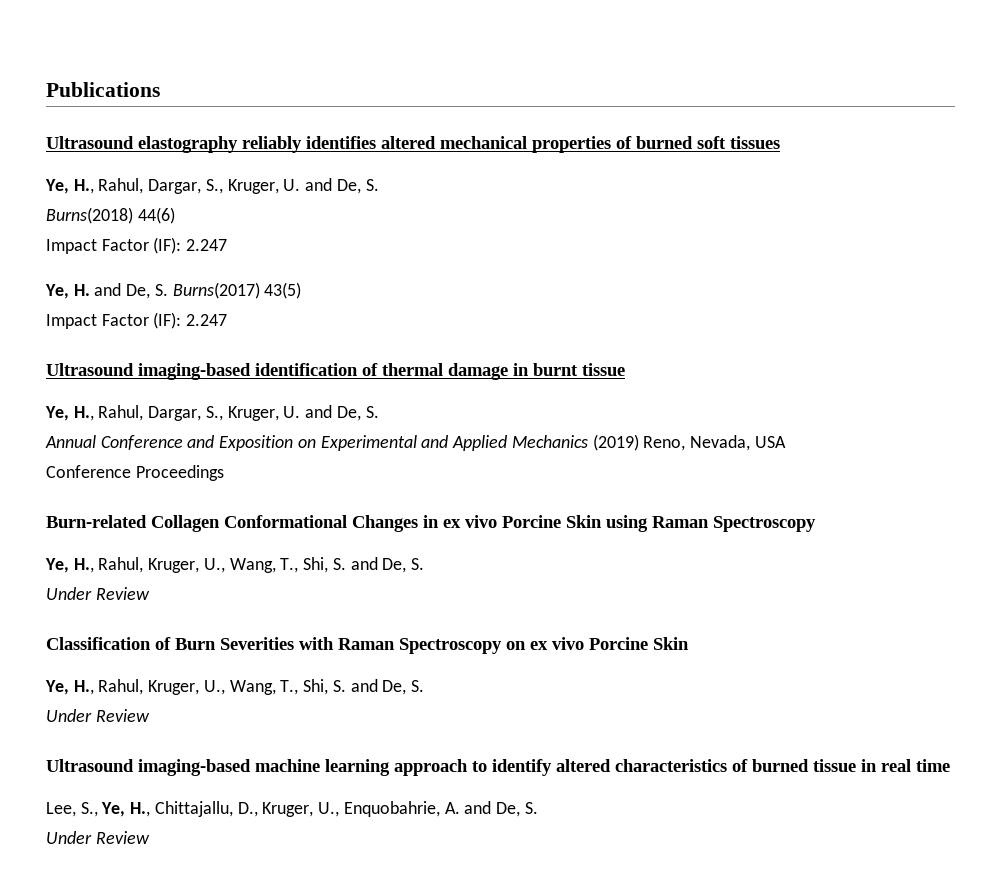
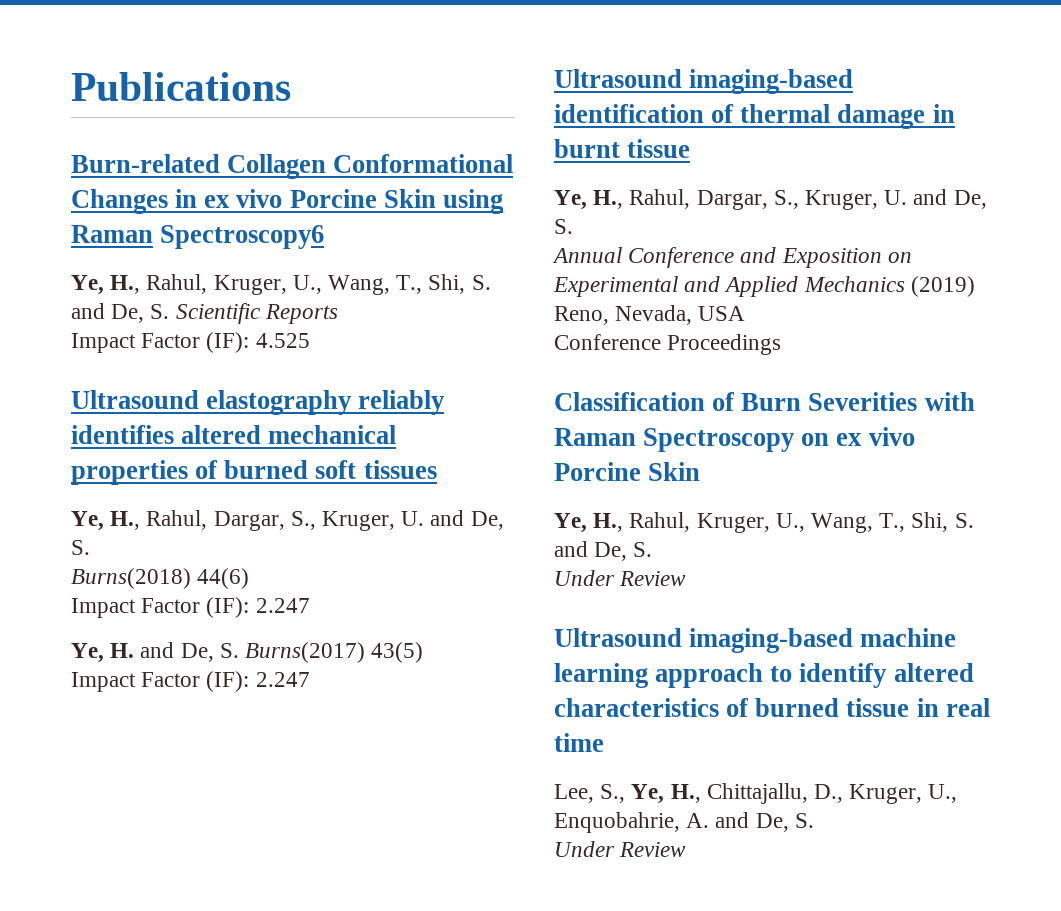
(160, 89) none -> [71,154,514,179] [71,189,503,214] [71,225,325,249] [71,274,491,295] [71,303,338,324] [71,332,310,353] // Burn-related Collagen Conformational Changes in ex vivo Porcine Skin using Raman Spectroscopy6 // Ye, H., Rahul, Kruger, U., Wang, T., Shi, S. and De, S. Scientific Reports // Impact Factor (IF): 4.525
[46,515,816,532] [45,557,424,573] [46,587,150,600] // Burn-related Collagen Conformational Changes in ex vivo Porcine Skin using Raman Spectroscopy // Ye, H., Rahul, Kruger, U., Wang, T., Shi, S. and De, S. // Under Review -> (782, 344) none

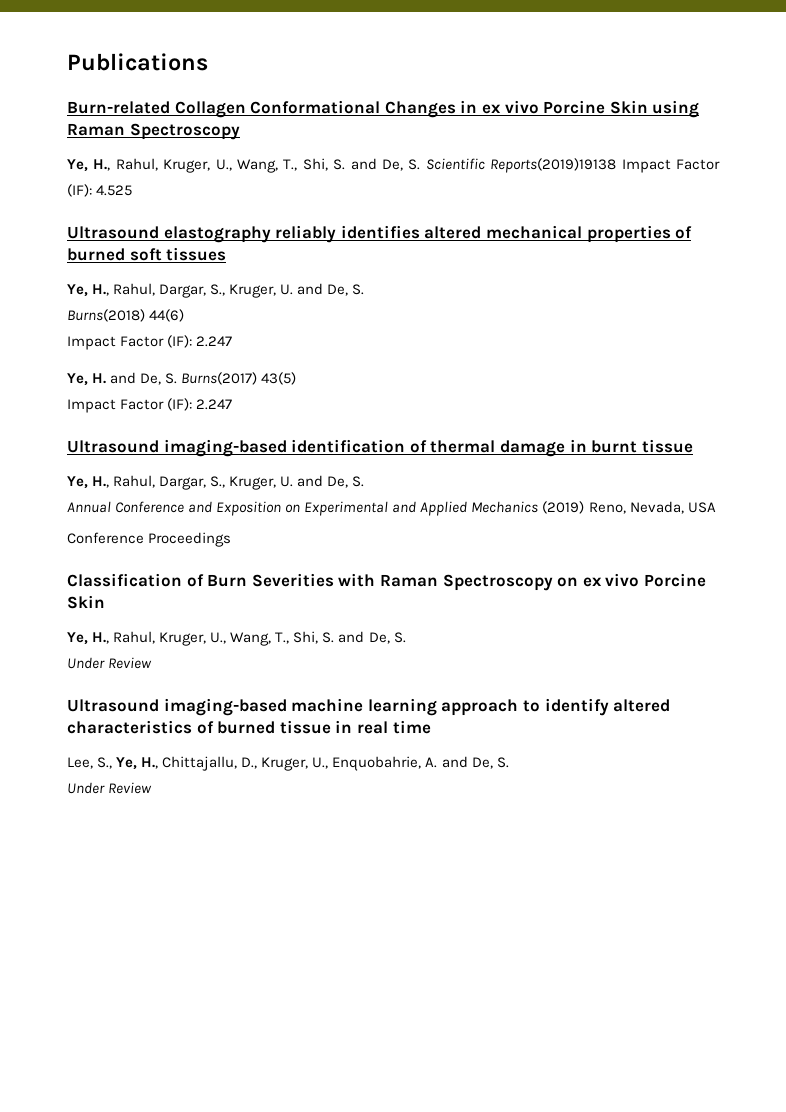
[160,225,325,249] Spectroscopy6 -> [129,123,240,140] Spectroscopy
[264,304,338,324] Reports // -> [490,158,617,173] Reports(2019)19138

